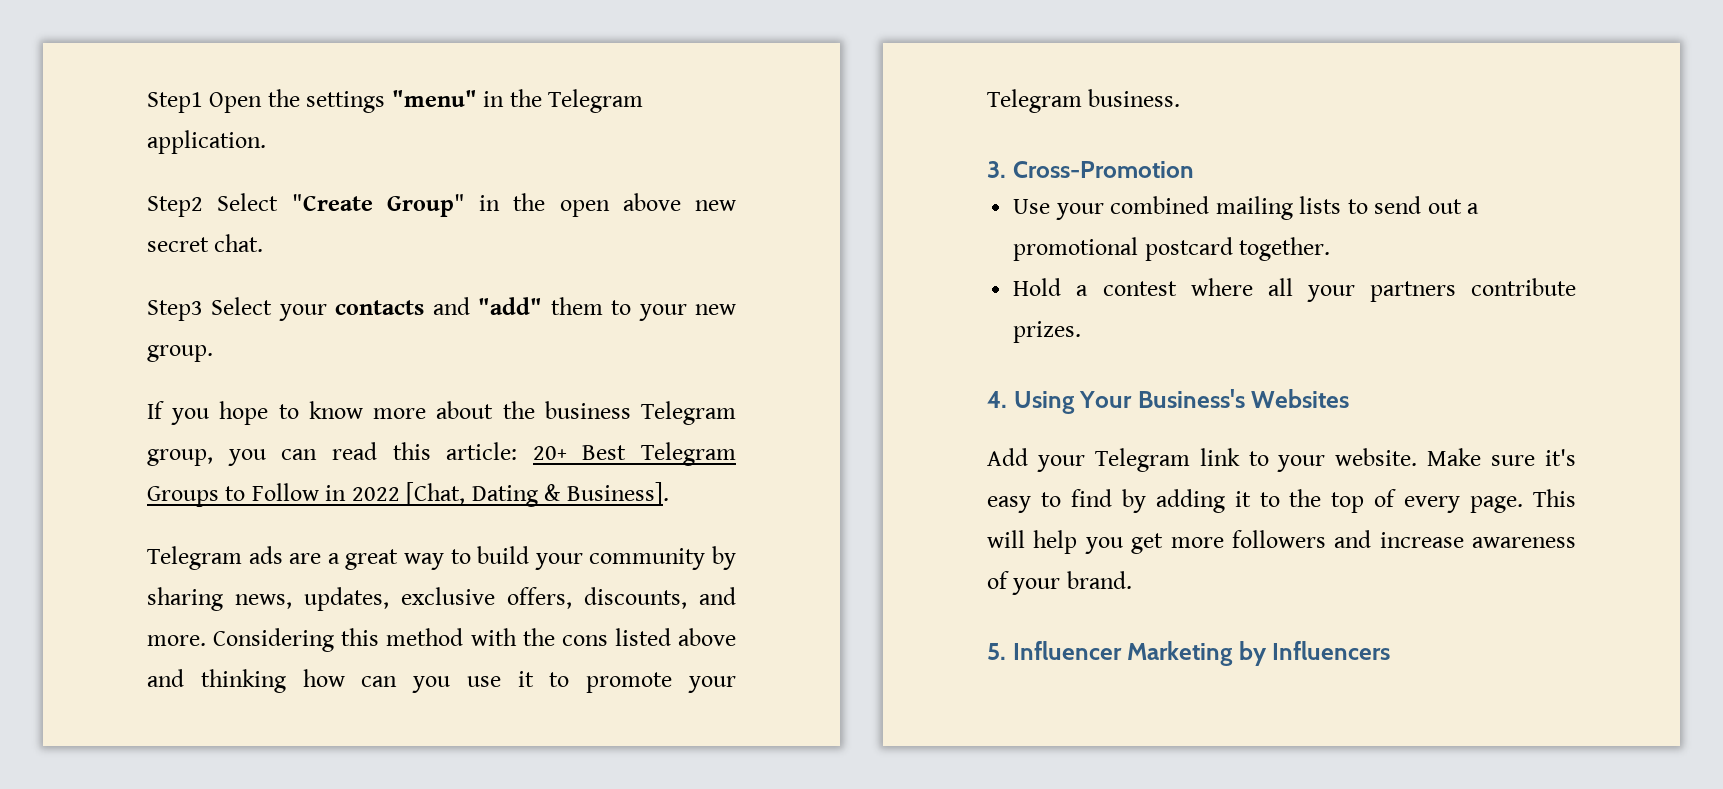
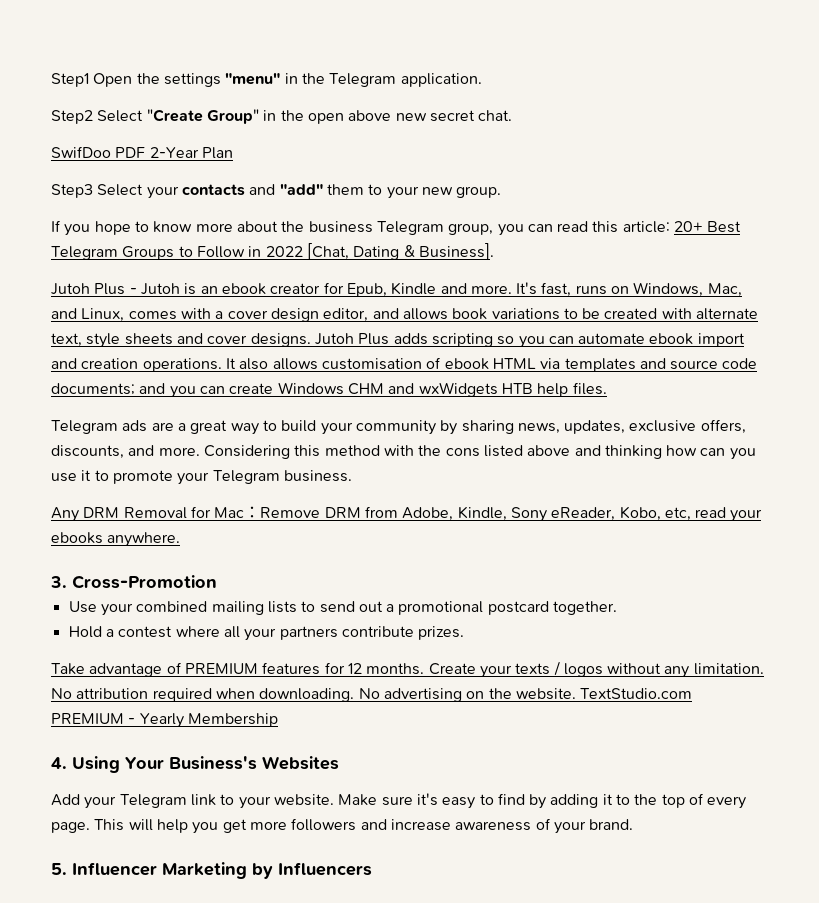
(264, 243) none -> [51,146,233,159] // SwifDoo PDF 2-Year Plan
(669, 493) none -> [51,282,742,297] [51,308,759,322] [51,333,745,348] [51,357,758,372] [51,382,607,398] // Jutoh Plus - Jutoh is an ebook creator for Epub, Kindle and more. It's fast, runs on Windows, Mac, and Linux, comes with a cover design editor, and allows book variations to be created with alternate text, style sheets and cover designs. Jutoh Plus adds scripting so you can automate ebook import and creation operations. It also allows customisation of ebook HTML via templates and source code documents; and you can create Windows CHM and wxWidgets HTB help files.
(1181, 98) none -> [51,506,763,522] [51,532,181,547] // Any DRM Removal for Mac：Remove DRM from Adobe, Kindle, Sony eReader, Kobo, etc, read your ebooks anywhere.
(1082, 332) none -> [51,661,764,678] [51,688,693,702] [51,713,278,728] // Take advantage of PREMIUM features for 12 months. Create your texts / logos without any limitation. No attribution required when downloading. No advertising on the website. TextStudio.com PREMIUM - Yearly Membership

